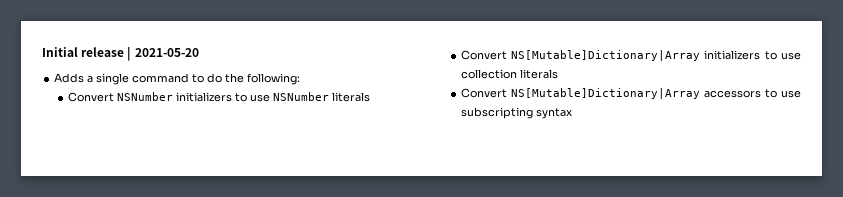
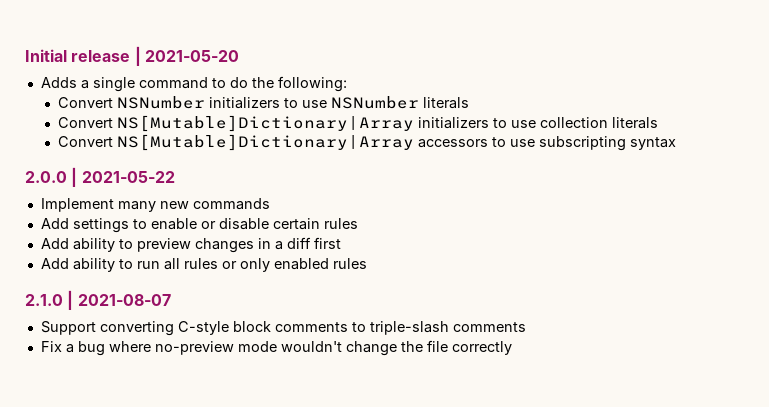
(572, 113) none -> [25,167,175,187] [40,198,270,212] [40,218,358,233] [40,237,341,253] [40,258,367,272] [25,290,171,310] [40,321,526,336] [40,340,512,356] // 2.0.0 | 2021-05-22 // Implement many new commands // Add settings to enable or disable certain rules // Add ability to preview changes in a diff first // Add ability to run all rules or only enabled rules // 2.1.0 | 2021-08-07 // Support converting C-style block comments to triple-slash comments // Fix a bug where no-preview mode wouldn't change the file correctly

